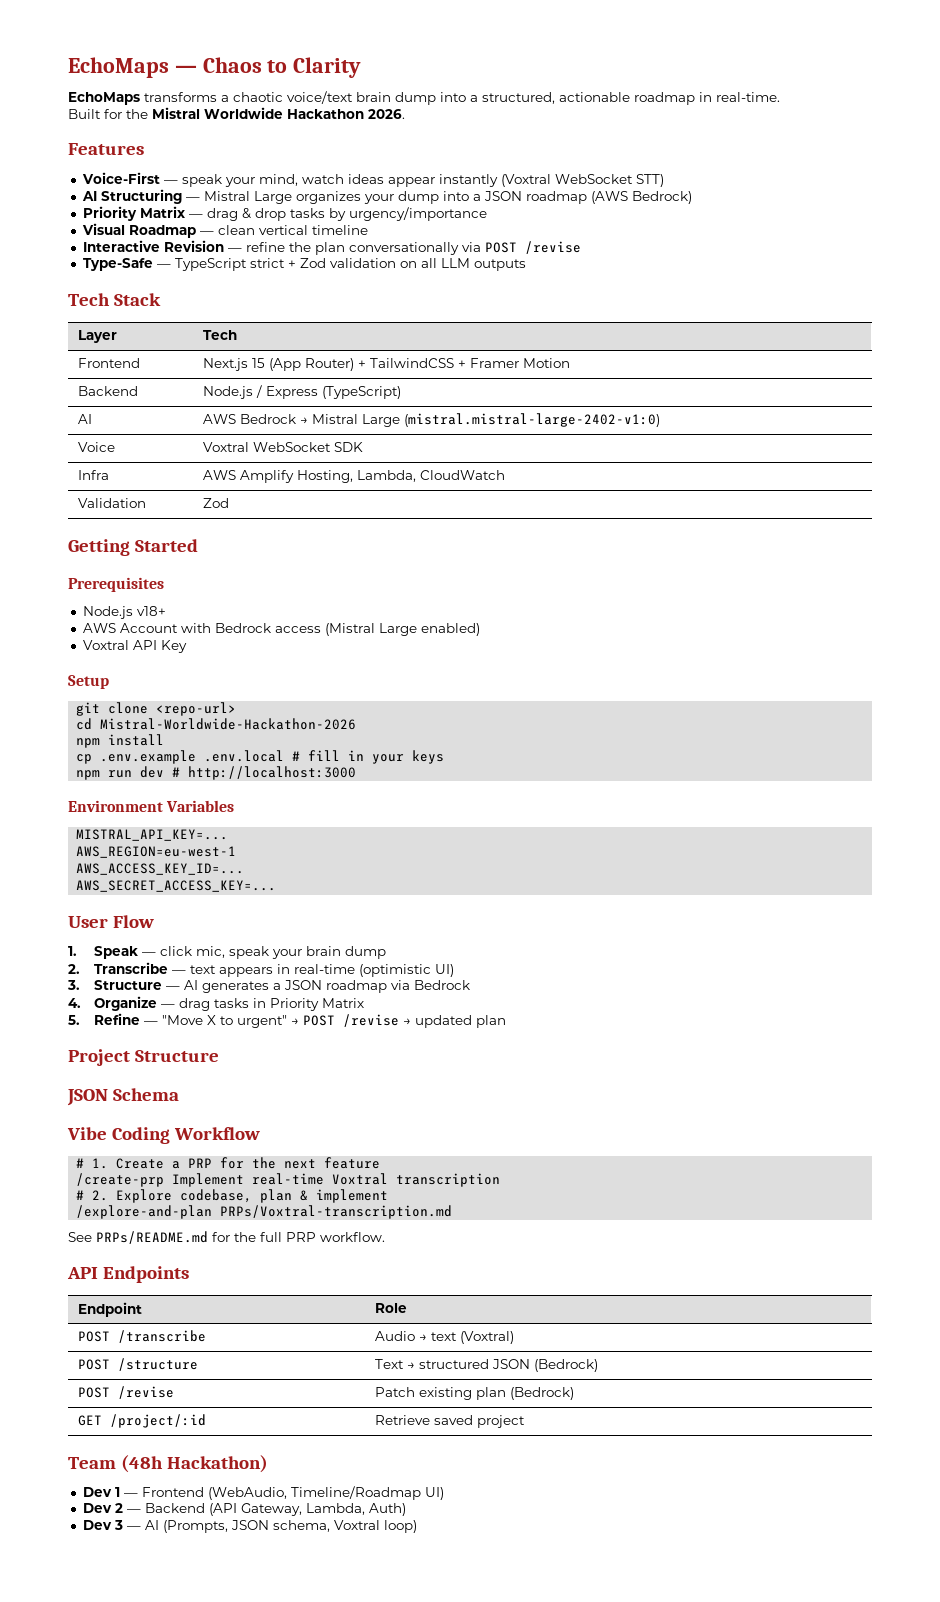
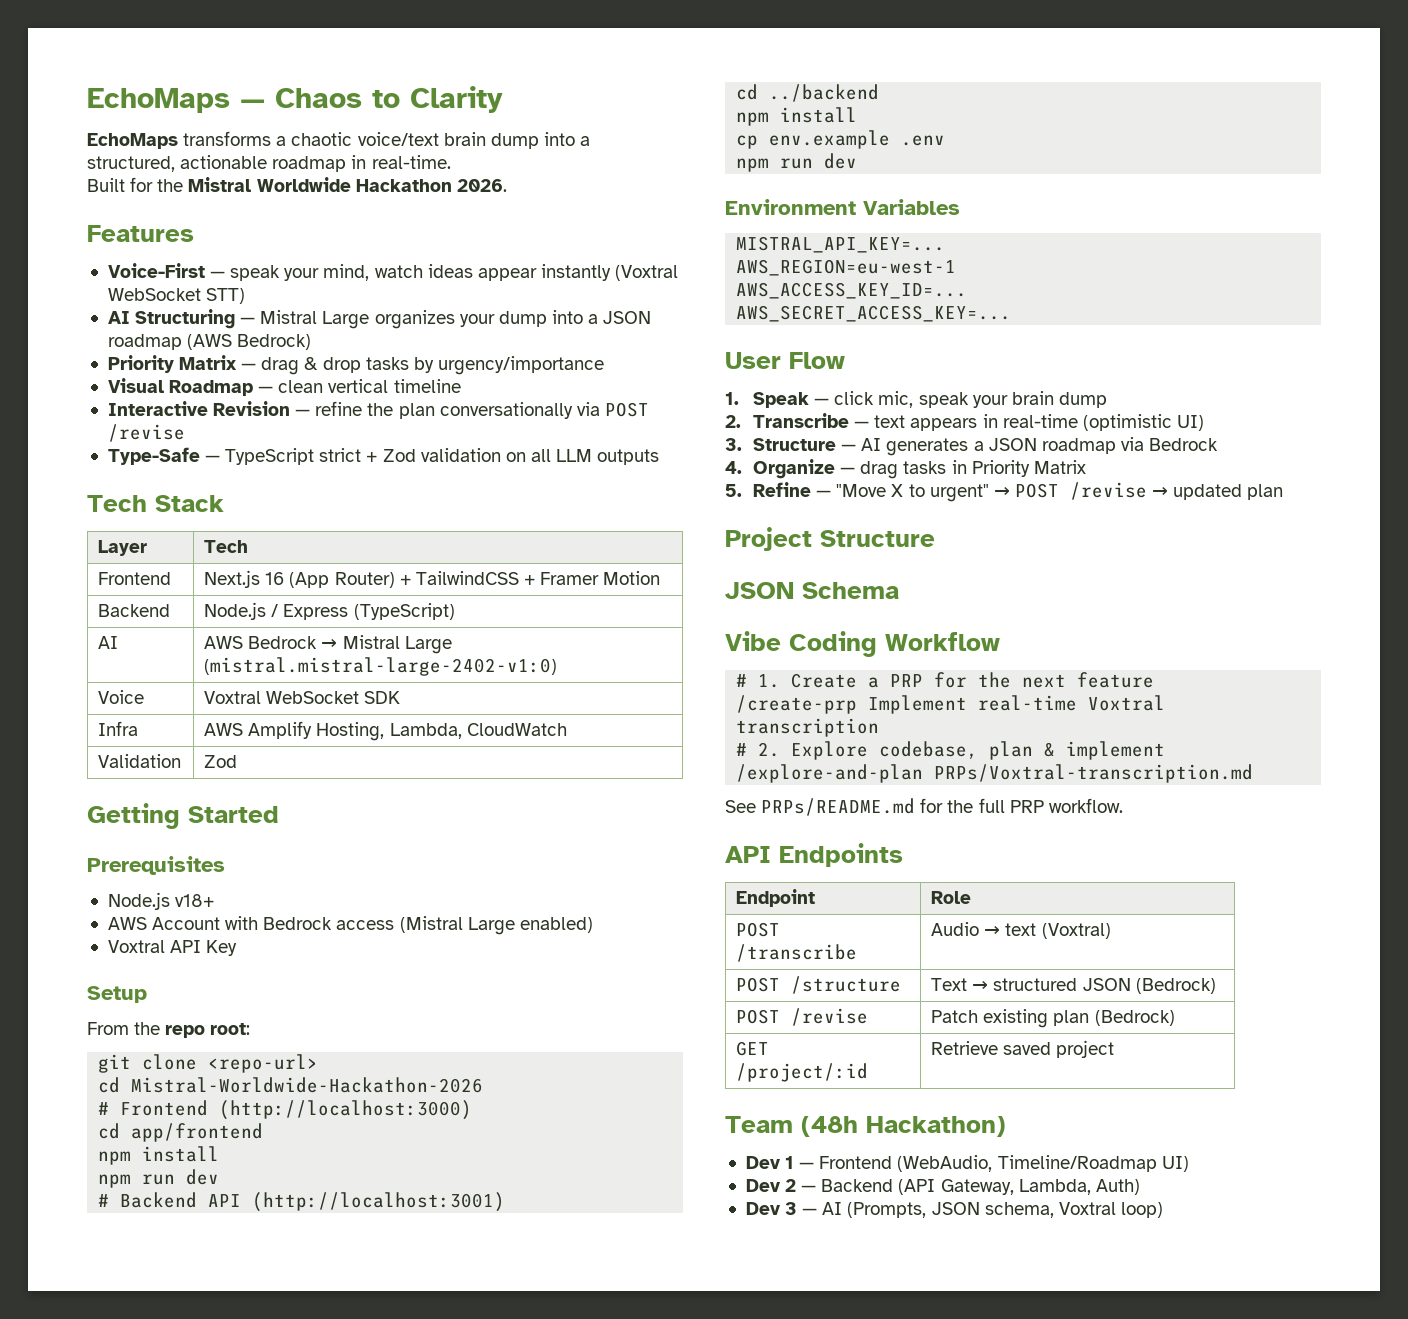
[251,358,265,368] 15 -> [265,572,285,585] 16
(109, 682) none -> [87,1022,251,1038] // From the repo root:
[76,734,165,748] [76,750,445,764] [76,766,357,780] npm install // cp .env.example .env.local # fill in your keys // npm run dev # http://localhost:3000 -> [98,1100,473,1120] [98,1123,264,1142] [98,1146,220,1165] [98,1169,220,1188] [98,1192,506,1212] [736,84,880,102] [736,107,858,126] [736,130,946,149] [736,153,858,172] # Frontend (http://localhost:3000) // cd app/frontend // npm install // npm run dev // # Backend API (http://localhost:3001) // cd ../backend // npm install // cp env.example .env // npm run dev

